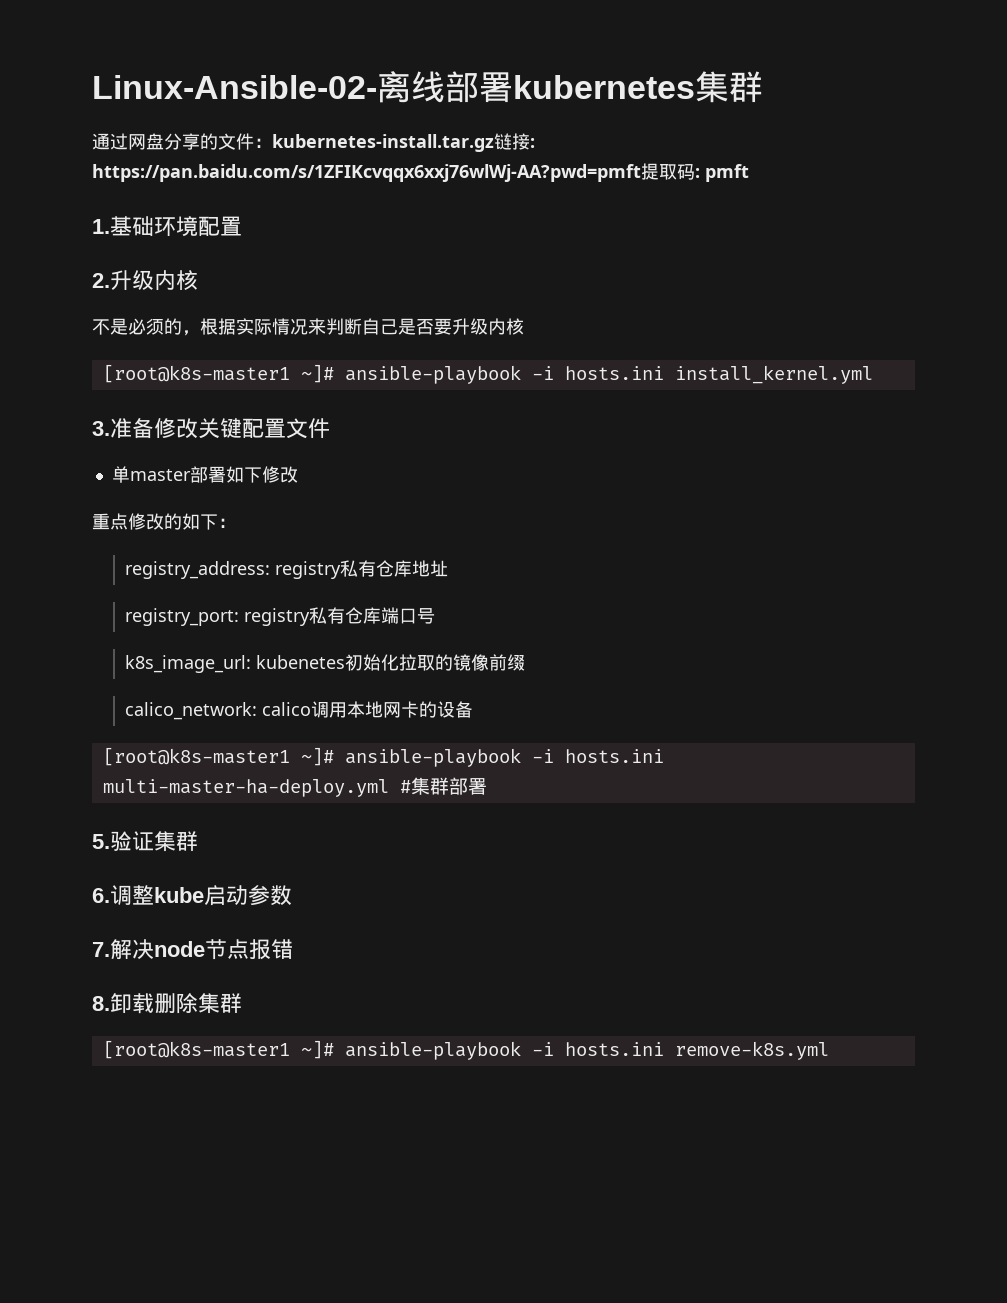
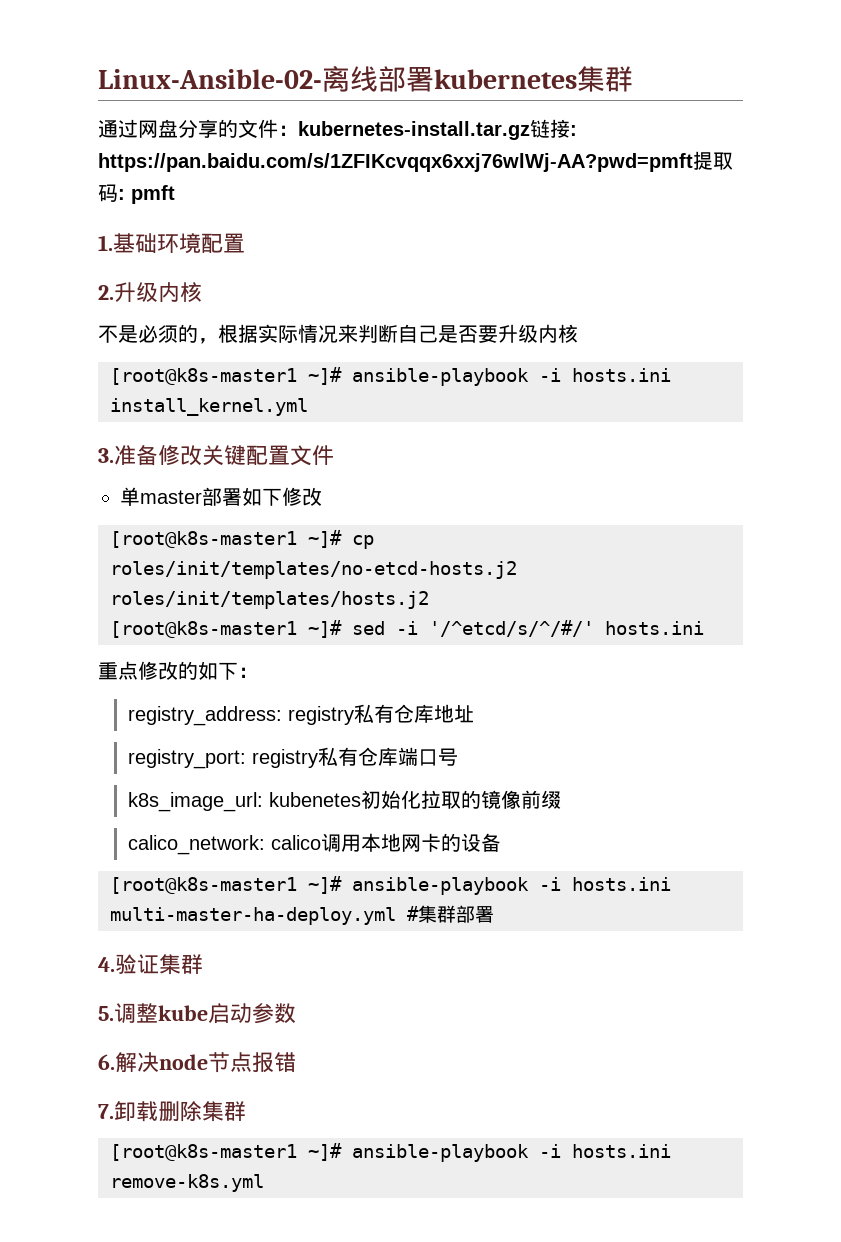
(298, 474) none -> [110,530,374,549] [110,561,517,579] [110,591,429,609] [110,620,704,638] // [root@k8s-master1 ~]# cp roles/init/templates/no-etcd-hosts.j2 roles/init/templates/hosts.j2 // [root@k8s-master1 ~]# sed -i '/^etcd/s/^/#/' hosts.ini
[92,834,110,849] 5. -> [98,957,115,972] 4.
[92,888,110,903] 6. -> [98,1006,114,1021] 5.
[92,942,110,957] 7. -> [98,1054,115,1070] 6.
[92,996,110,1011] 8. -> [98,1104,114,1119] 7.

